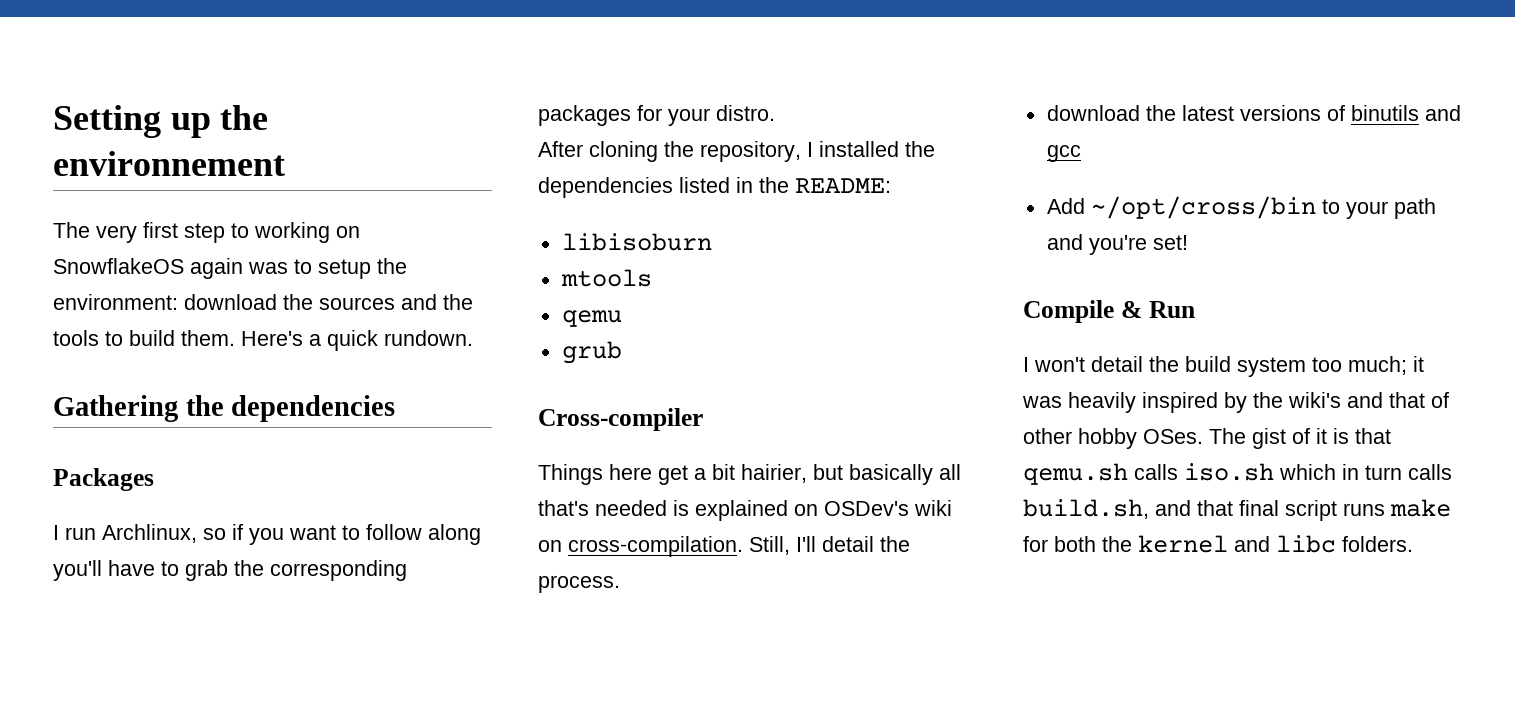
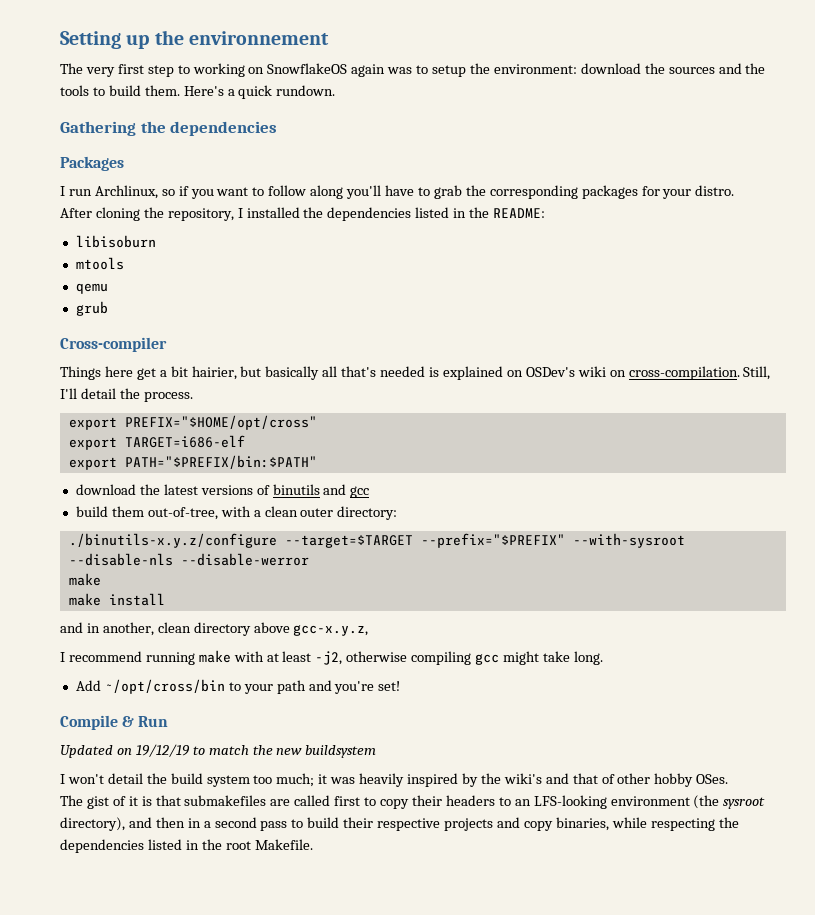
(620, 584) none -> [68,415,317,430] [68,435,245,450] [68,455,317,470] // export PREFIX="$HOME/opt/cross" // export TARGET=i686-elf // export PATH="$PREFIX/bin:$PATH"
(1081, 153) none -> [75,506,398,520] [68,533,685,548] [68,553,309,566] [68,573,101,586] [68,593,165,606] [60,622,369,636] [60,650,603,665] // build them out-of-tree, with a clean outer directory: // ./binutils-x.y.z/configure --target=$TARGET --prefix="$PREFIX" --with-sysroot --disable-nls --disable-werror // make // make install // and in another, clean directory above gcc-x.y.z, // I recommend running make with at least -j2, otherwise compiling gcc might take long.
(1195, 309) none -> [60,744,377,758] // Updated on 19/12/19 to match the new buildsystem
(1203, 436) none -> (729, 779) //
[1023,463,1452,485] [1023,499,1451,521] [1023,535,1413,553] qemu.sh calls iso.sh which in turn calls build.sh, and that final script runs make for both the kernel and libc folders. -> [184,795,766,809] [60,817,739,831] [60,839,313,853] submakefiles are called first to copy their headers to an LFS-looking environment (the sysroot directory), and then in a second pass to build their respective projects and copy binaries, while respecting the dependencies listed in the root Makefile.

